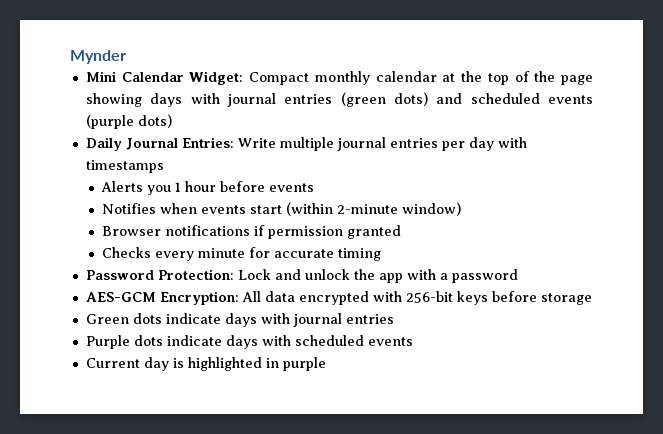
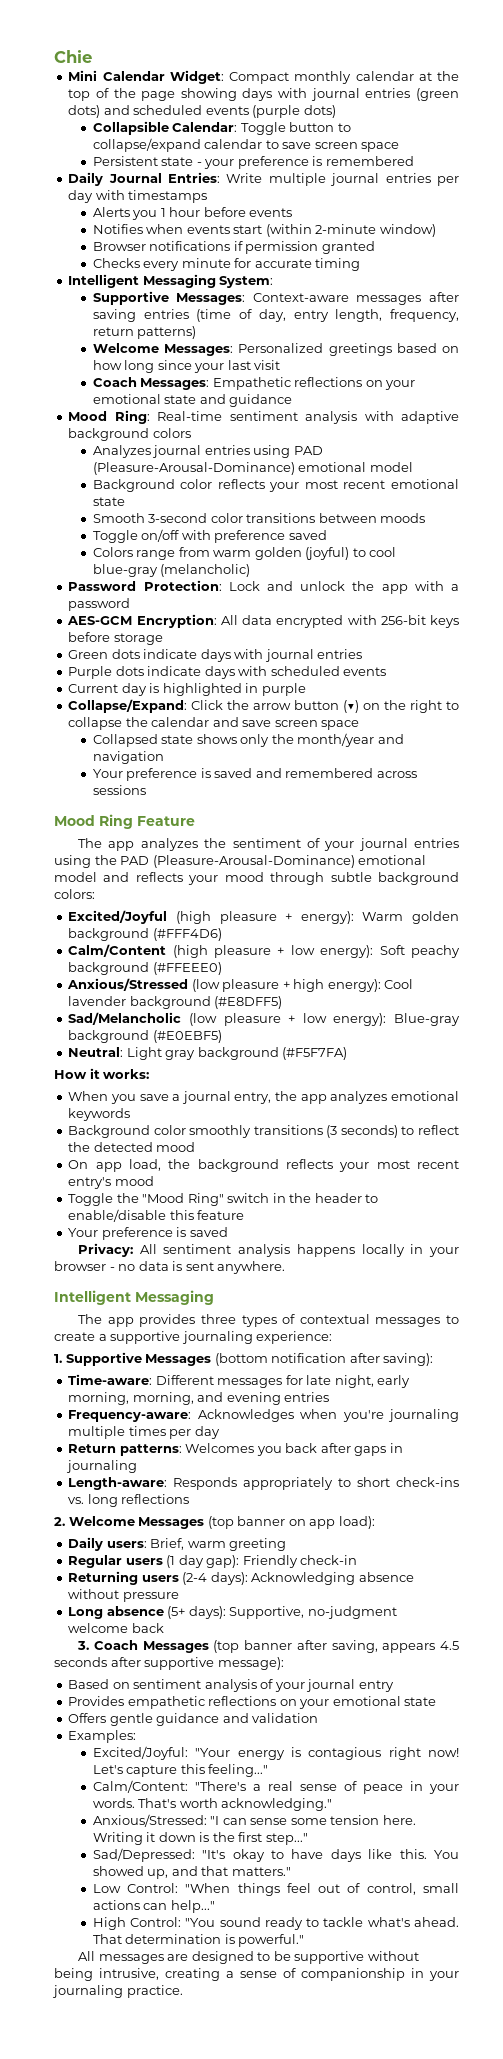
[70,50,126,64] Mynder -> [54,50,92,63] Chie
(172, 121) none -> [92,121,351,135] [92,138,400,152] [92,156,414,169] // Collapsible Calendar: Toggle button to collapse/expand calendar to save screen space // Persistent state - your preference is remembered
(382, 254) none -> [68,274,274,288] [92,291,459,305] [92,309,459,322] [92,326,197,339] [92,343,459,356] [92,360,281,373] [92,377,416,390] [92,394,293,407] [68,410,459,424] [68,428,191,441] [92,445,323,458] [92,462,413,475] [92,479,459,492] [92,497,125,506] [92,513,426,523] [92,529,327,543] [92,547,397,560] [92,564,251,577] // Intelligent Messaging System: // Supportive Messages: Context-aware messages after saving entries (time of day, entry length, frequency, return patterns) // Welcome Messages: Personalized greetings based on how long since your last visit // Coach Messages: Empathetic reflections on your emotional state and guidance // Mood Ring: Real-time sentiment analysis with adaptive background colors // Analyzes journal entries using PAD (Pleasure-Arousal-Dominance) emotional model // Background color reflects your most recent emotional state // Smooth 3-second color transitions between moods // Toggle on/off with preference saved // Colors range from warm golden (joyful) to cool blue-gray (melancholic)
(326, 364) none -> [68,699,460,713] [68,717,360,730] [92,733,404,747] [92,751,164,764] [92,768,417,781] [92,785,146,795] [54,814,195,829] [78,838,460,851] [54,855,427,868] [54,872,459,885] [54,889,95,899] [68,910,459,924] [68,928,222,941] [68,944,460,958] [68,962,222,975] [67,978,414,992] [68,996,283,1009] [68,1012,460,1026] [68,1030,222,1043] [68,1047,348,1060] [54,1068,150,1079] [68,1091,459,1104] [68,1108,131,1121] [68,1125,459,1138] [68,1142,196,1152] [68,1159,459,1172] [68,1176,154,1189] [68,1193,379,1206] [68,1209,245,1222] [68,1227,228,1240] [78,1243,459,1257] [54,1261,286,1274] [54,1290,214,1305] [78,1314,459,1327] [54,1331,333,1344] [54,1352,434,1366] [68,1374,411,1388] [68,1392,330,1405] [68,1409,459,1422] [68,1426,220,1439] [68,1443,403,1456] [66,1460,138,1473] [68,1477,459,1490] [68,1494,190,1507] [54,1516,375,1529] [68,1537,287,1551] [68,1555,358,1568] [68,1571,414,1585] [68,1589,179,1602] [68,1606,397,1619] [68,1623,164,1633] [77,1640,460,1653] [54,1657,284,1670] [68,1679,394,1692] [68,1696,437,1709] [68,1713,319,1726] [68,1730,137,1743] [92,1746,459,1760] [92,1764,269,1777] [92,1780,460,1794] [92,1798,333,1811] [92,1814,416,1827] [92,1832,308,1845] [92,1848,460,1862] [92,1866,291,1879] [92,1883,460,1896] [92,1900,215,1913] [92,1917,460,1930] [92,1934,305,1947] [78,1951,419,1964] [54,1968,459,1981] [52,1985,183,1998] // Collapse/Expand: Click the arrow button (▼) on the right to collapse the calendar and save screen space // Collapsed state shows only the month/year and navigation // Your preference is saved and remembered across sessions // Mood Ring Feature // The app analyzes the sentiment of your journal entries using the PAD (Pleasure-Arousal-Dominance) emotional model and reflects your mood through subtle background colors: // Excited/Joyful (high pleasure + energy): Warm golden background (#FFF4D6) // Calm/Content (high pleasure + low energy): Soft peachy background (#FFEEE0) // Anxious/Stressed (low pleasure + high energy): Cool lavender background (#E8DFF5) // Sad/Melancholic (low pleasure + low energy): Blue-gray background (#E0EBF5) // Neutral: Light gray background (#F5F7FA) // How it works: // When you save a journal entry, the app analyzes emotional keywords // Background color smoothly transitions (3 seconds) to reflect the detected mood // On app load, the background reflects your most recent entry's mood // Toggle the "Mood Ring" switch in the header to enable/disable this feature // Your preference is saved // Privacy: All sentiment analysis happens locally in your browser - no data is sent anywhere. // Intelligent Messaging // The app provides three types of contextual messages to create a supportive journaling experience: // 1. Supportive Messages (bottom notification after saving): // Time-aware: Different messages for late night, early morning, morning, and evening entries // Frequency-aware: Acknowledges when you're journaling multiple times per day // Return patterns: Welcomes you back after gaps in journaling // Length-aware: Responds appropriately to short check-ins vs. long reflections // 2. Welcome Messages (top banner on app load): // Daily users: Brief, warm greeting // Regular users (1 day gap): Friendly check-in // Returning users (2-4 days): Acknowledging absence without pressure // Long absence (5+ days): Supportive, no-judgment welcome back // 3. Coach Messages (top banner after saving, appears 4.5 seconds after supportive message): // Based on sentiment analysis of your journal entry // Provides empathetic reflections on your emotional state // Offers gentle guidance and validation // Examples: // Excited/Joyful: "Your energy is contagious right now! Let's capture this feeling..." // Calm/Content: "There's a real sense of peace in your words. That's worth acknowledging." // Anxious/Stressed: "I can sense some tension here. Writing it down is the first step..." // Sad/Depressed: "It's okay to have days like this. You showed up, and that matters." // Low Control: "When things feel out of control, small actions can help..." // High Control: "You sound ready to tackle what's ahead. That determination is powerful." // All messages are designed to be supportive without being intrusive, creating a sense of companionship in your journaling practice.

